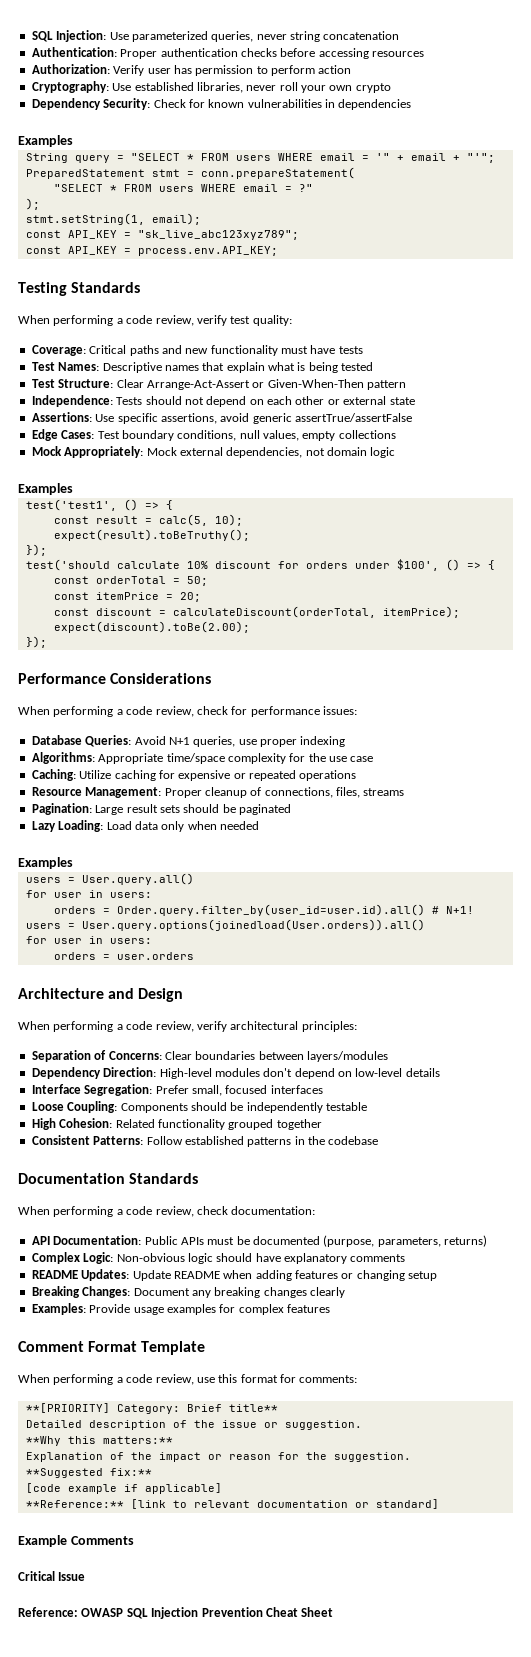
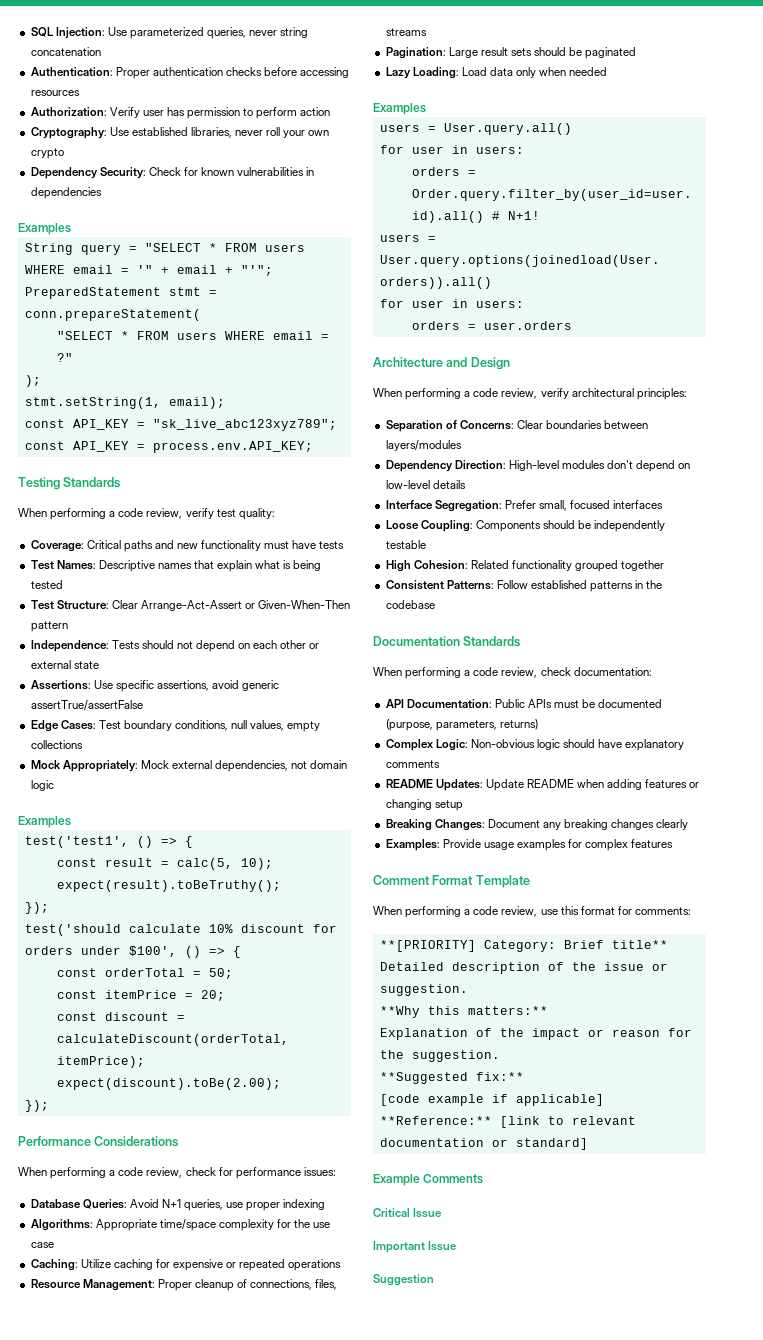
[18,1607,334,1619] Reference: OWASP SQL Injection Prevention Cheat Sheet -> [373,1241,458,1253] [373,1274,434,1286] Important Issue // Suggestion

